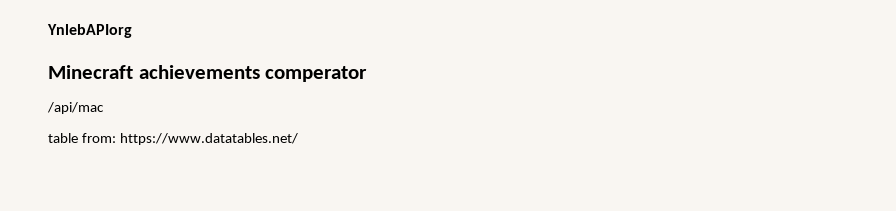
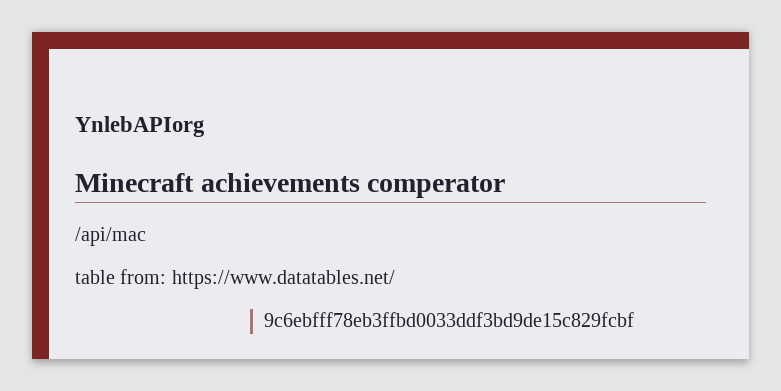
(298, 139) none -> [264,312,635,327] // 9c6ebfff78eb3ffbd0033ddf3bd9de15c829fcbf

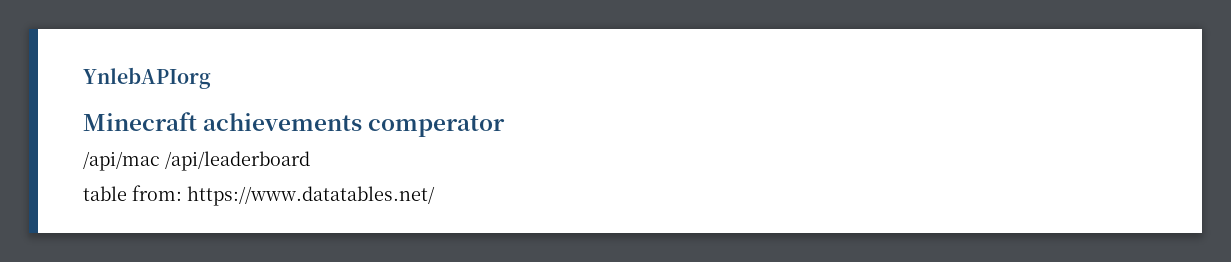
(146, 236) none -> [165,151,310,171] /api/leaderboard
[264,312,635,327] // 9c6ebfff78eb3ffbd0033ddf3bd9de15c829fcbf -> (435, 196) none

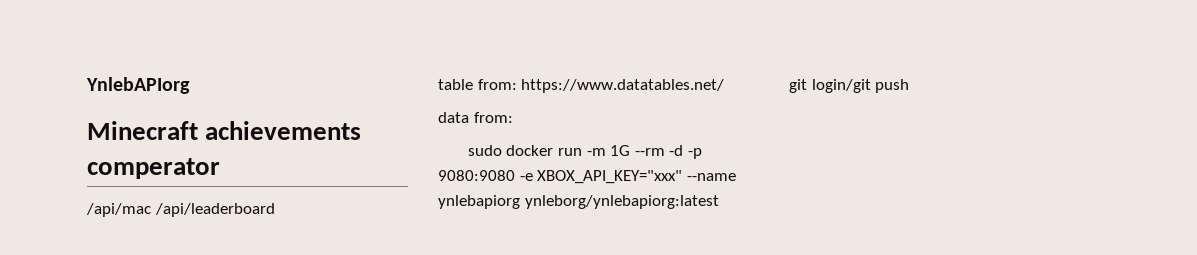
(435, 196) none -> [438,112,513,123] [467,145,702,159] [438,170,736,184] [438,195,719,209] [789,79,910,93] // data from: // sudo docker run -m 1G --rm -d -p 9080:9080 -e XBOX_API_KEY="xxx" --name ynlebapiorg ynleborg/ynlebapiorg:latest // git login/git push

